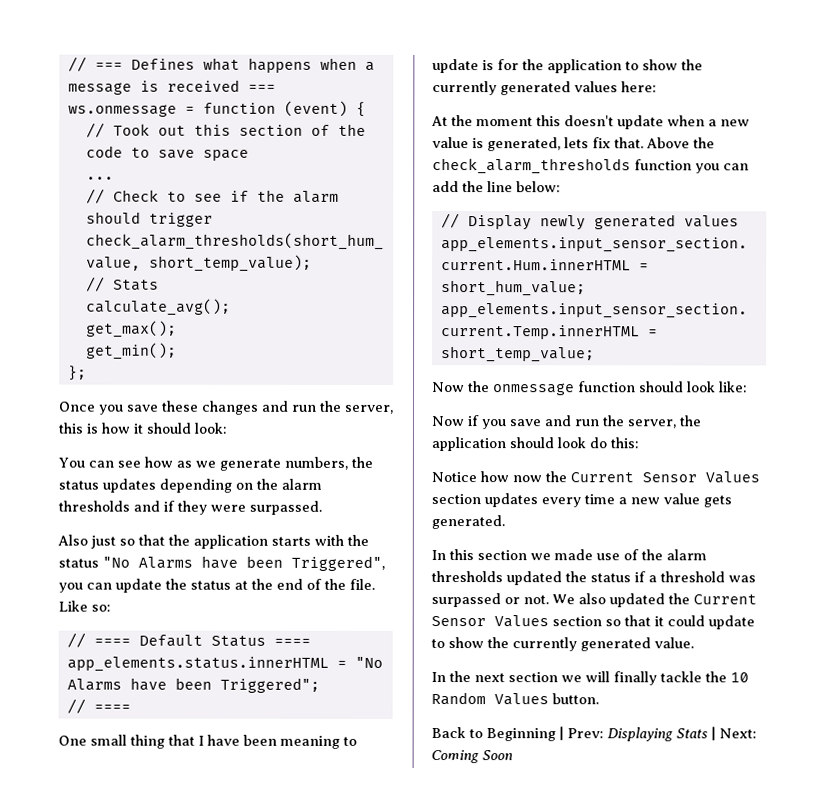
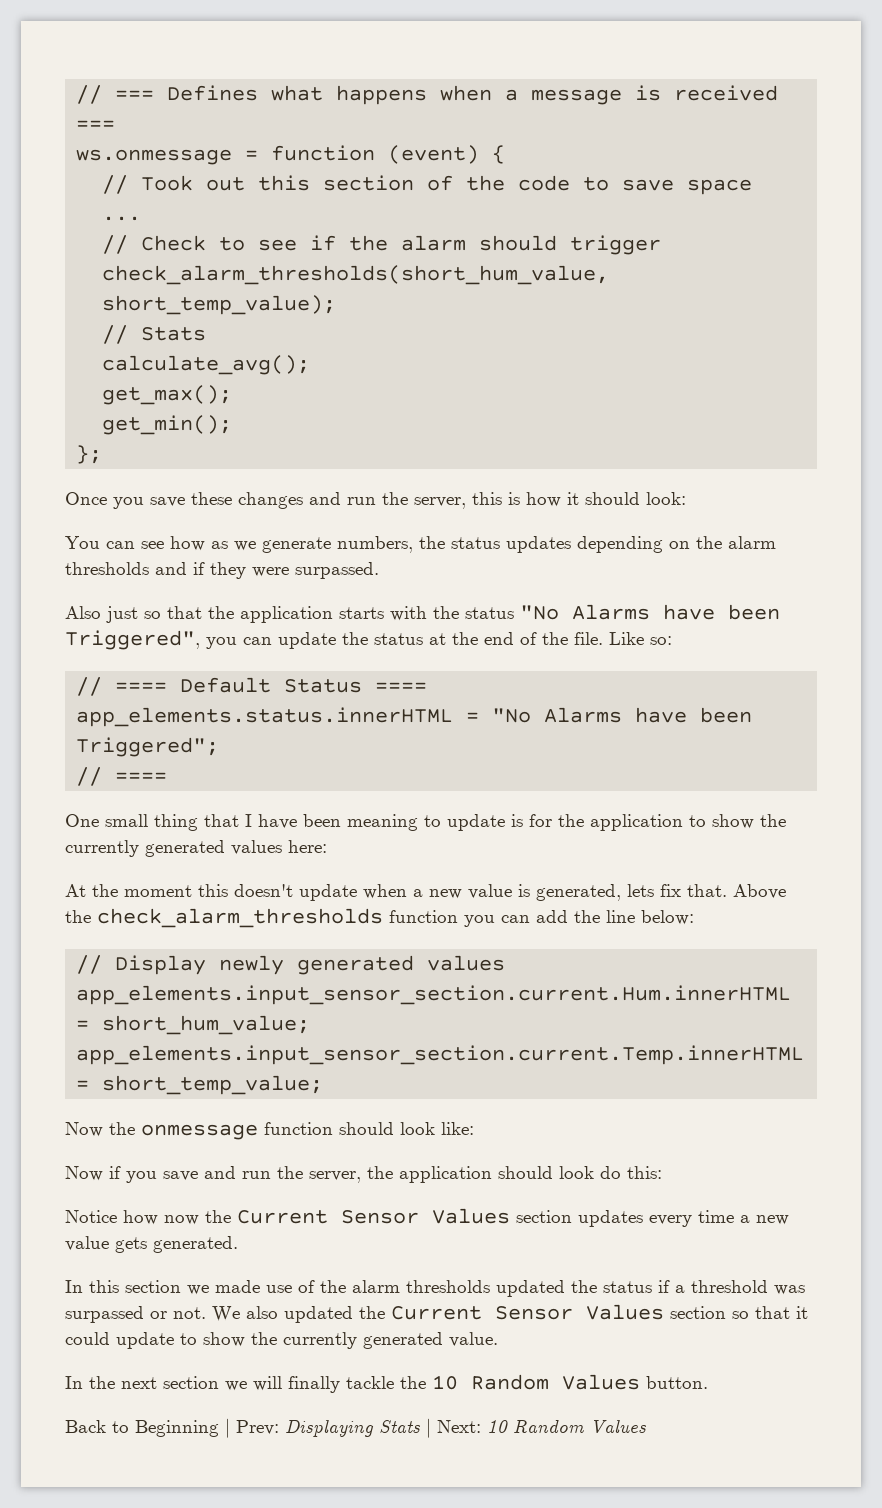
[431,750,513,764] Coming Soon -> [487,1420,646,1433] 10 Random Values

